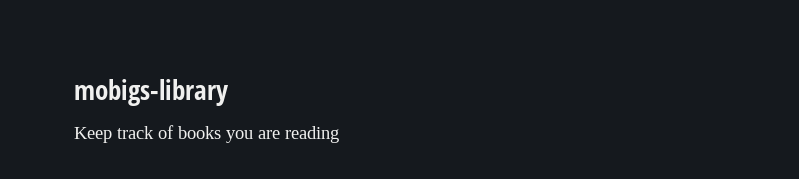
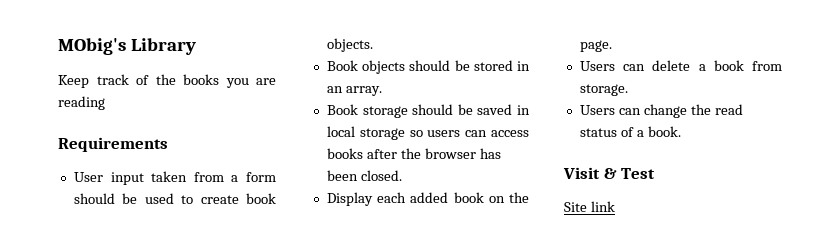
[74,79,229,106] mobigs-library -> [58,38,196,55] MObig's Library
(174, 132) none -> [155,74,176,85] the
(339, 134) none -> [58,137,168,152] [73,171,277,185] [73,193,276,204] [326,38,373,52] [326,60,530,74] [326,86,382,96] [326,104,530,118] [326,126,529,140] [326,148,501,159] [326,170,402,181] [326,192,529,206] [579,40,612,52] [579,60,782,71] [579,84,628,96] [579,104,743,118] [579,126,681,137] [563,167,656,179] [564,201,615,212] // Requirements // User input taken from a form should be used to create book objects. // Book objects should be stored in an array. // Book storage should be saved in local storage so users can access books after the browser has been closed. // Display each added book on the page. // Users can delete a book from storage. // Users can change the read status of a book. // Visit & Test // Site link

